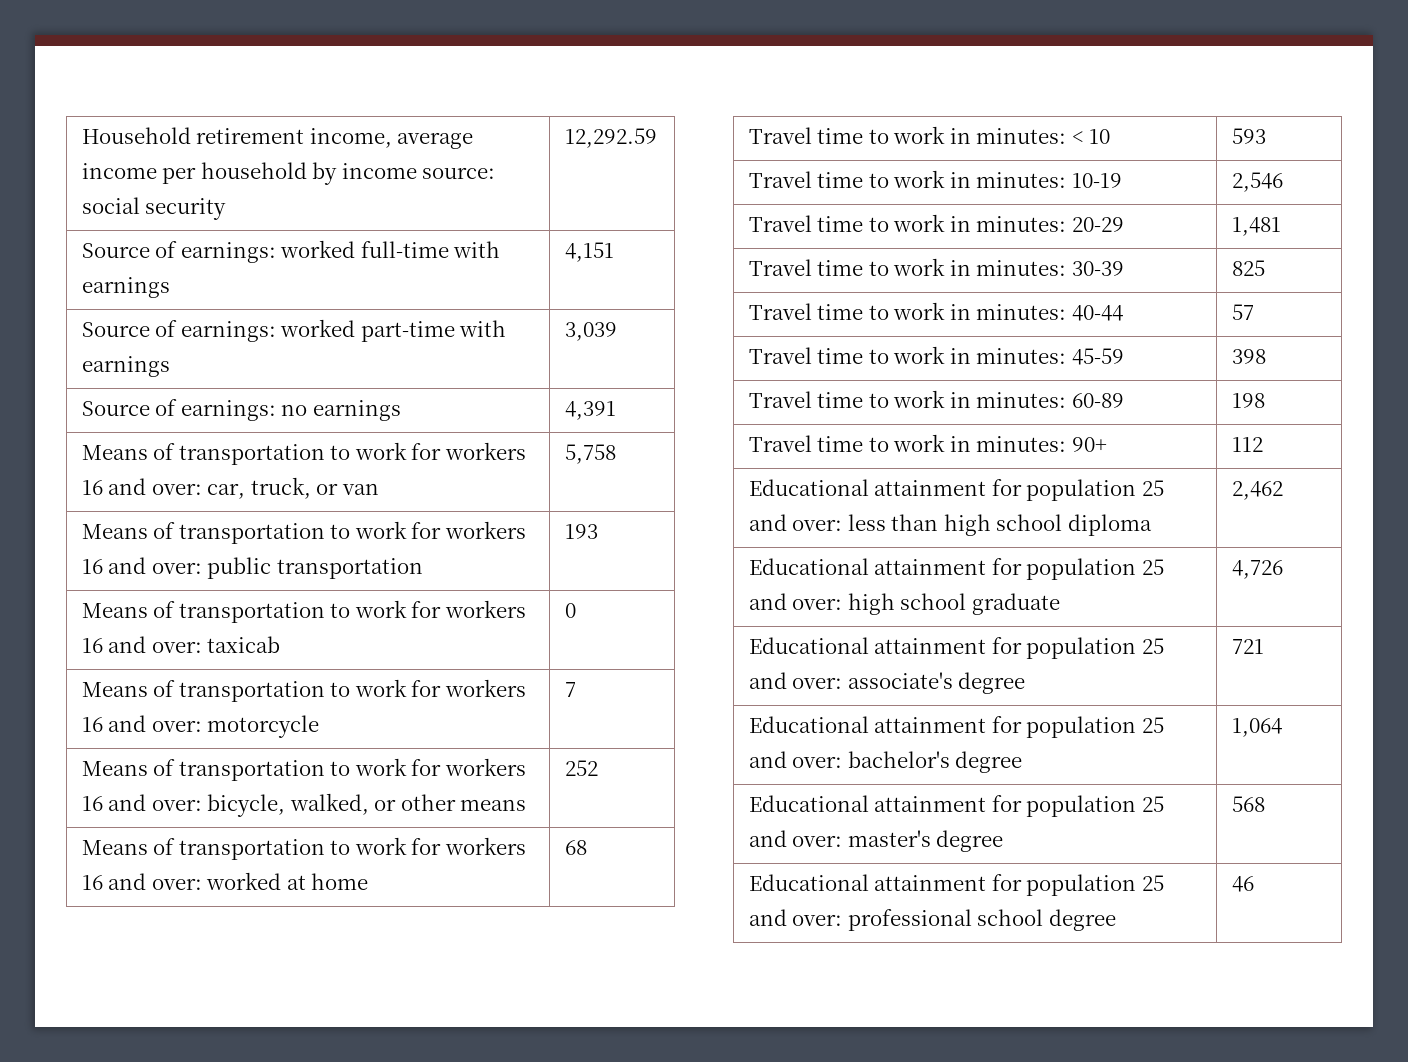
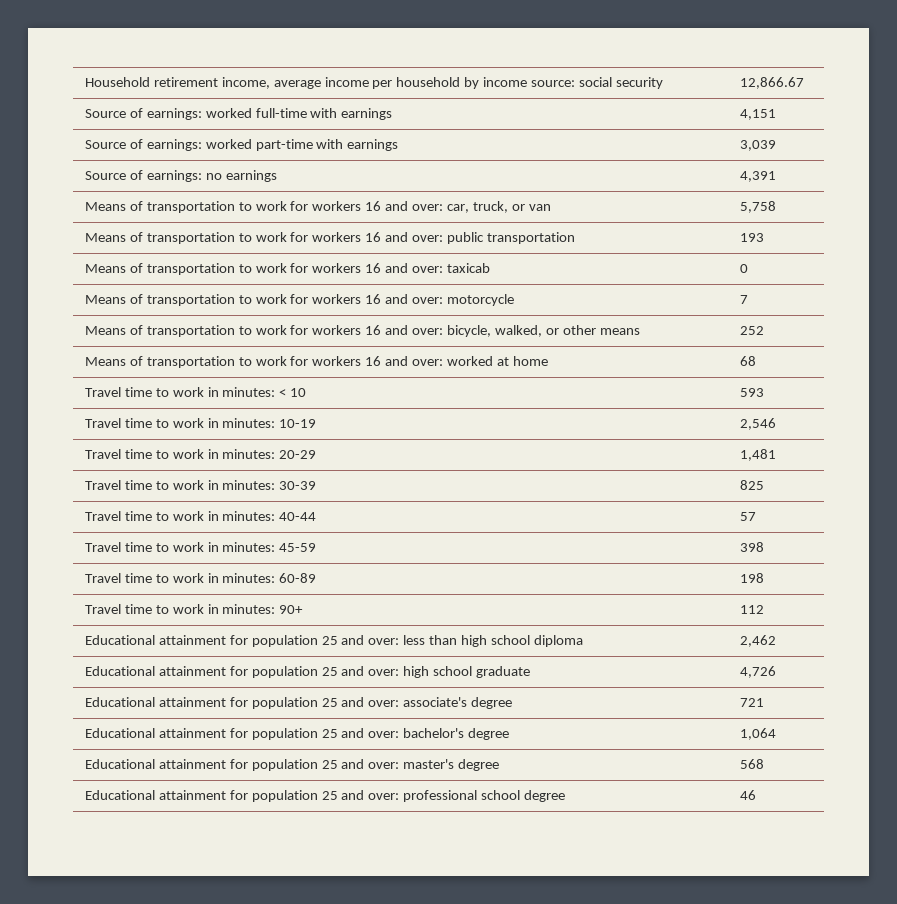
[564,128,657,148] 12,292.59 -> [739,77,804,89] 12,866.67

